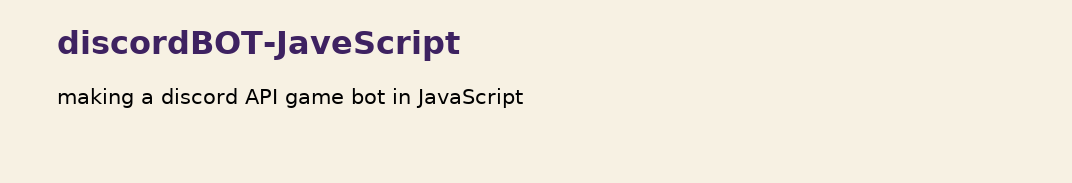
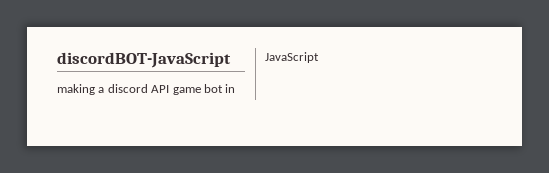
[57,30,460,61] discordBOT-JaveScript -> [57,52,231,68] discordBOT-JavaScript

